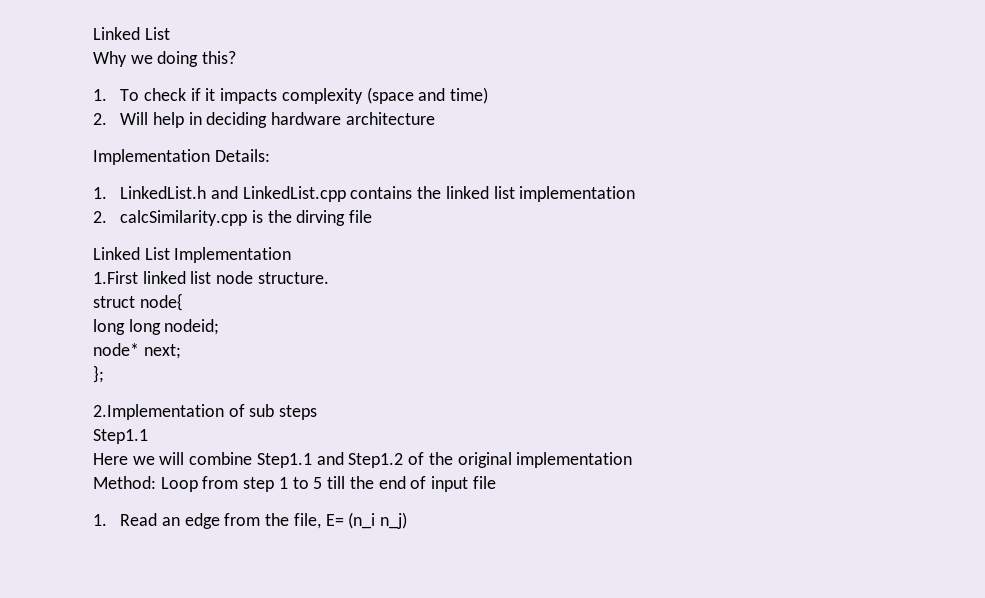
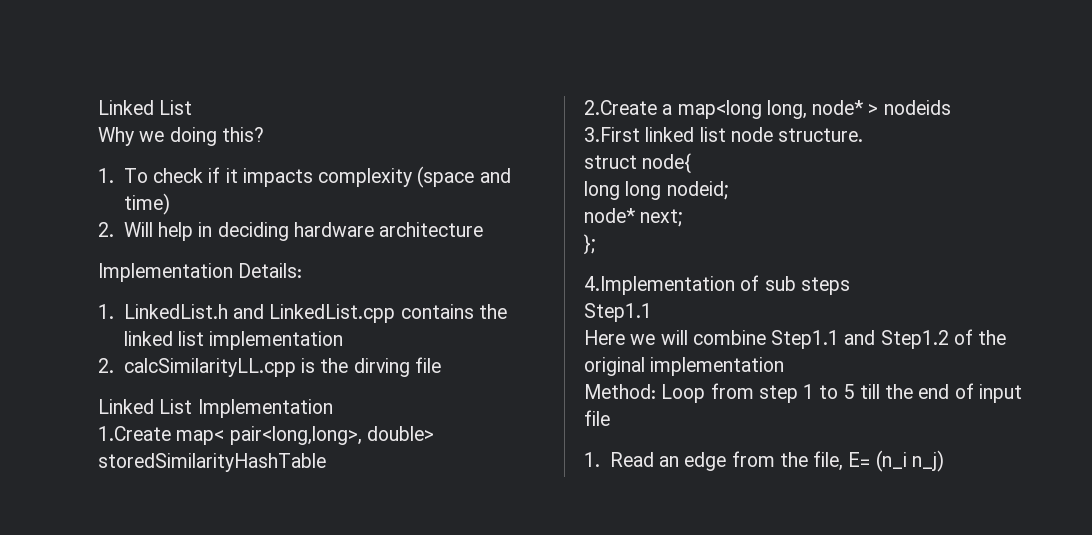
[120,210,248,226] calcSimilarity.cpp -> [123,358,296,377] calcSimilarityLL.cpp
[93,271,138,284] 1.First -> [98,426,434,445] [98,453,326,472] [584,100,951,119] [584,127,640,142] 1.Create map< pair<long,long>, double> storedSimilarityHashTable // 2.Create a map<long long, node* > nodeids // 3.First
[93,404,224,420] 2.Implementation -> [584,276,735,295] 4.Implementation

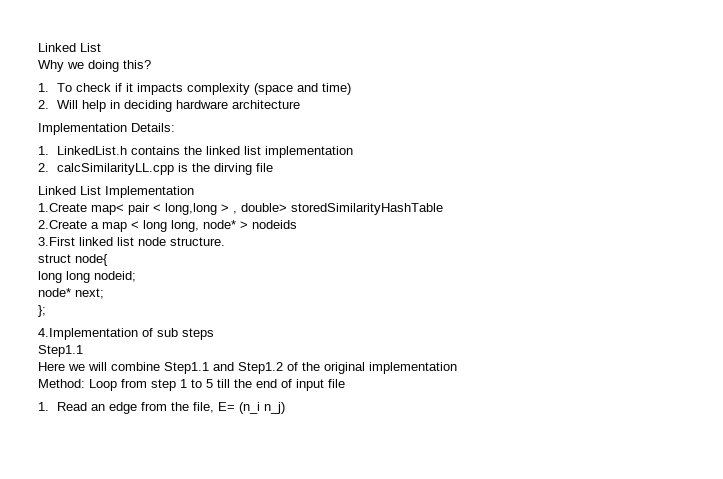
[233,304,396,323] and LinkedList.cpp -> (127, 150) none
[229,426,362,445] pair<long,long>, -> [128,203,237,215] pair < long,long > ,
[677,100,762,119] map<long -> [102,220,167,232] map < long

